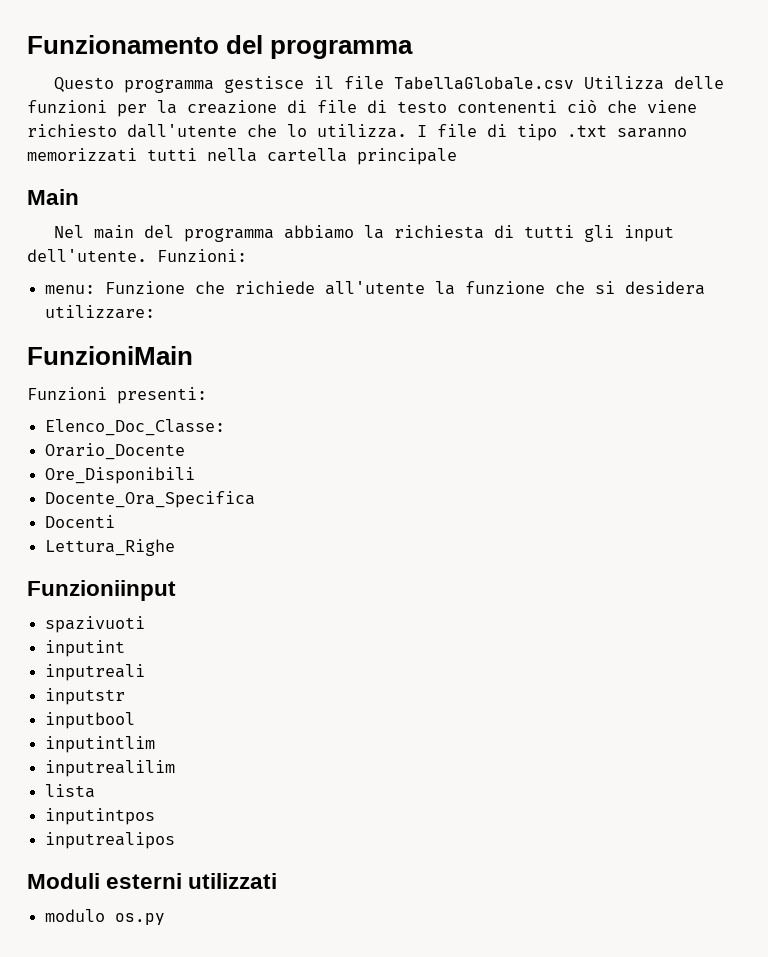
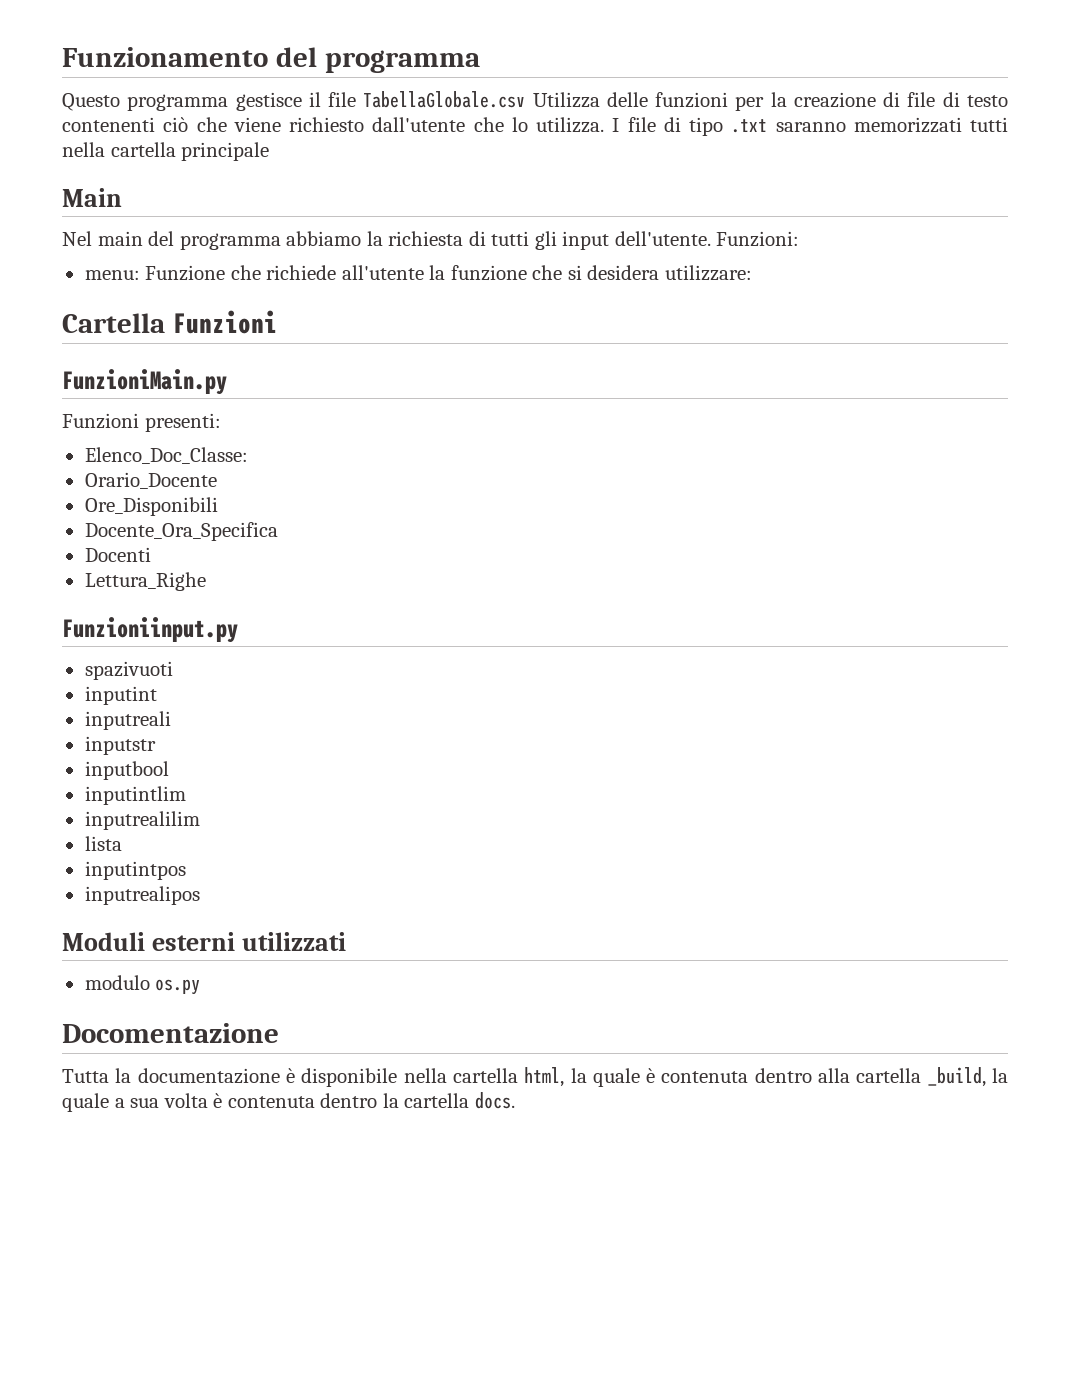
[27,346,193,365] FunzioniMain -> [62,310,277,334] [62,369,227,395] Cartella Funzioni // FunzioniMain.py
[27,580,176,601] Funzioniinput -> [62,617,238,643] Funzioniinput.py
(166, 919) none -> [62,1023,279,1043] [62,1067,1008,1087] [62,1092,515,1112] // Docomentazione // Tutta la documentazione è disponibile nella cartella html, la quale è contenuta dentro alla cartella _build, la quale a sua volta è contenuta dentro la cartella docs.

